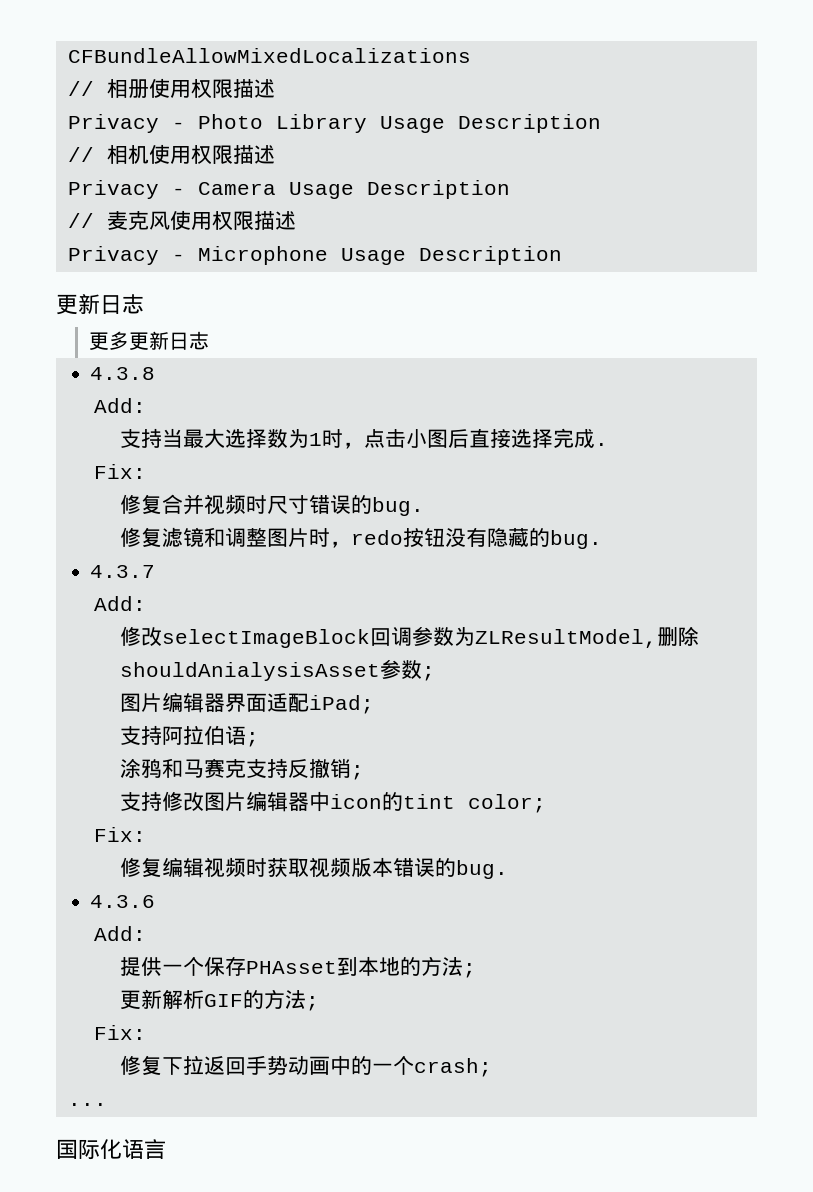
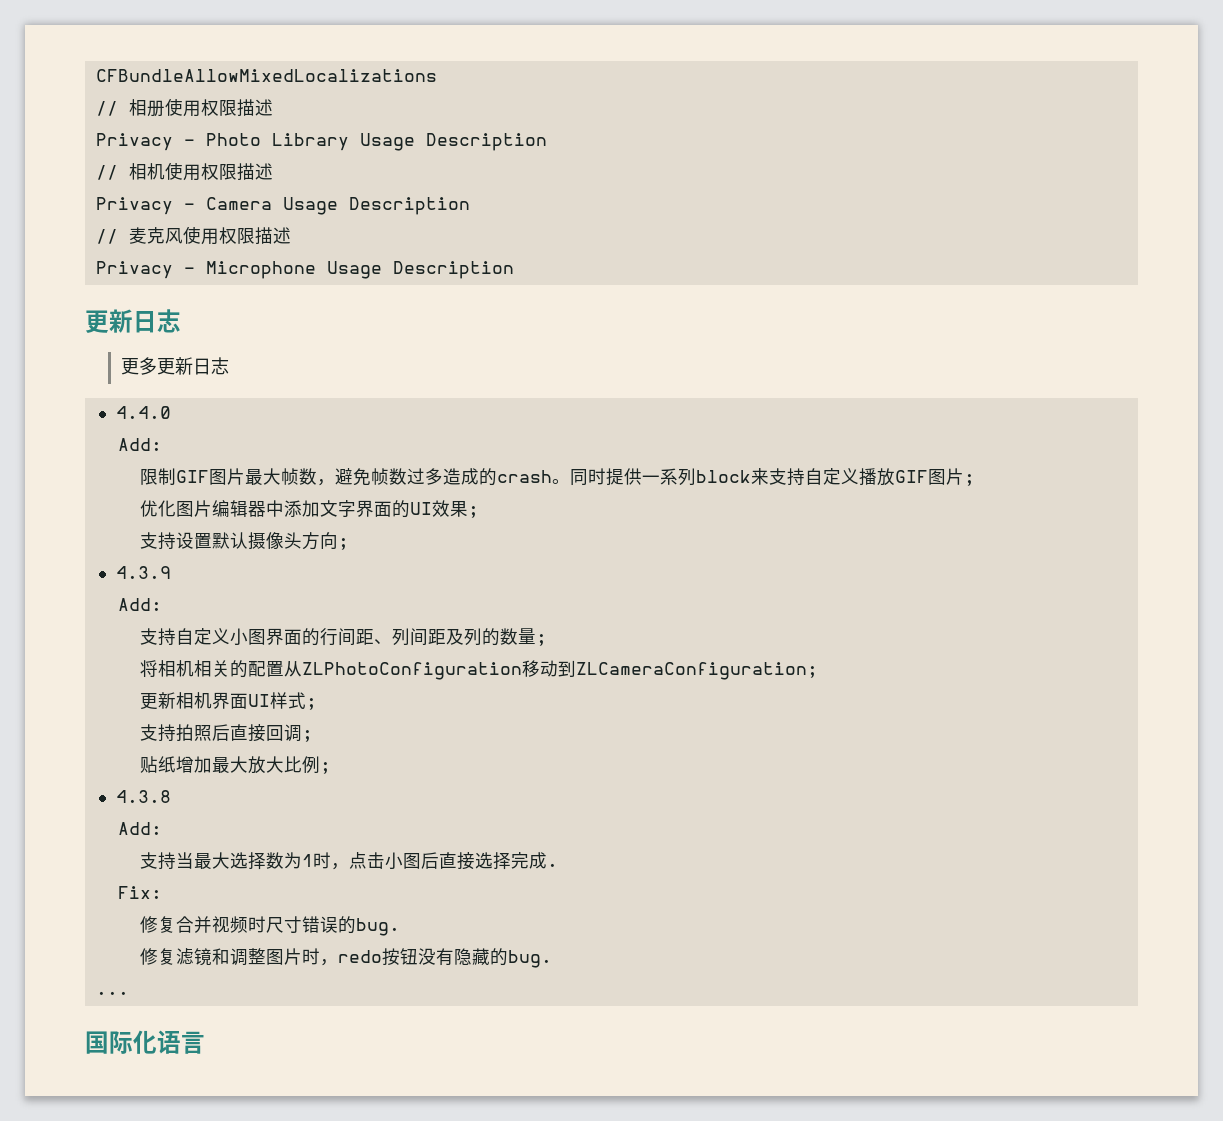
(210, 340) none -> [115,406,171,419] [117,438,162,451] [139,468,975,486] [139,500,479,518] [139,532,349,550] [115,566,171,579] [117,598,162,611] [139,628,547,646] [139,660,818,680] [139,692,317,710] [139,724,313,742] [139,756,331,774] // 4.4.0 // Add: // 限制GIF图片最大帧数，避免帧数过多造成的crash。同时提供一系列block来支持自定义播放GIF图片; // 优化图片编辑器中添加文字界面的UI效果; // 支持设置默认摄像头方向; // 4.3.9 // Add: // 支持自定义小图界面的行间距、列间距及列的数量; // 将相机相关的配置从ZLPhotoConfiguration移动到ZLCameraConfiguration; // 更新相机界面UI样式; // 支持拍照后直接回调; // 贴纸增加最大放大比例;
[90,565,155,578] [94,596,146,611] [120,626,699,648] [120,659,435,681] [120,692,374,714] [120,725,259,747] [120,758,364,780] [120,791,546,813] [94,827,146,842] [120,857,508,879] [90,895,155,908] [94,926,146,941] [120,956,476,978] [120,989,319,1011] [94,1025,146,1040] [120,1055,492,1077] // 4.3.7 // Add: // 修改selectImageBlock回调参数为ZLResultModel,删除shouldAnialysisAsset参数; // 图片编辑器界面适配iPad; // 支持阿拉伯语; // 涂鸦和马赛克支持反撤销; // 支持修改图片编辑器中icon的tint color; // Fix: // 修复编辑视频时获取视频版本错误的bug. // 4.3.6 // Add: // 提供一个保存PHAsset到本地的方法; // 更新解析GIF的方法; // Fix: // 修复下拉返回手势动画中的一个crash; -> (552, 959) none

